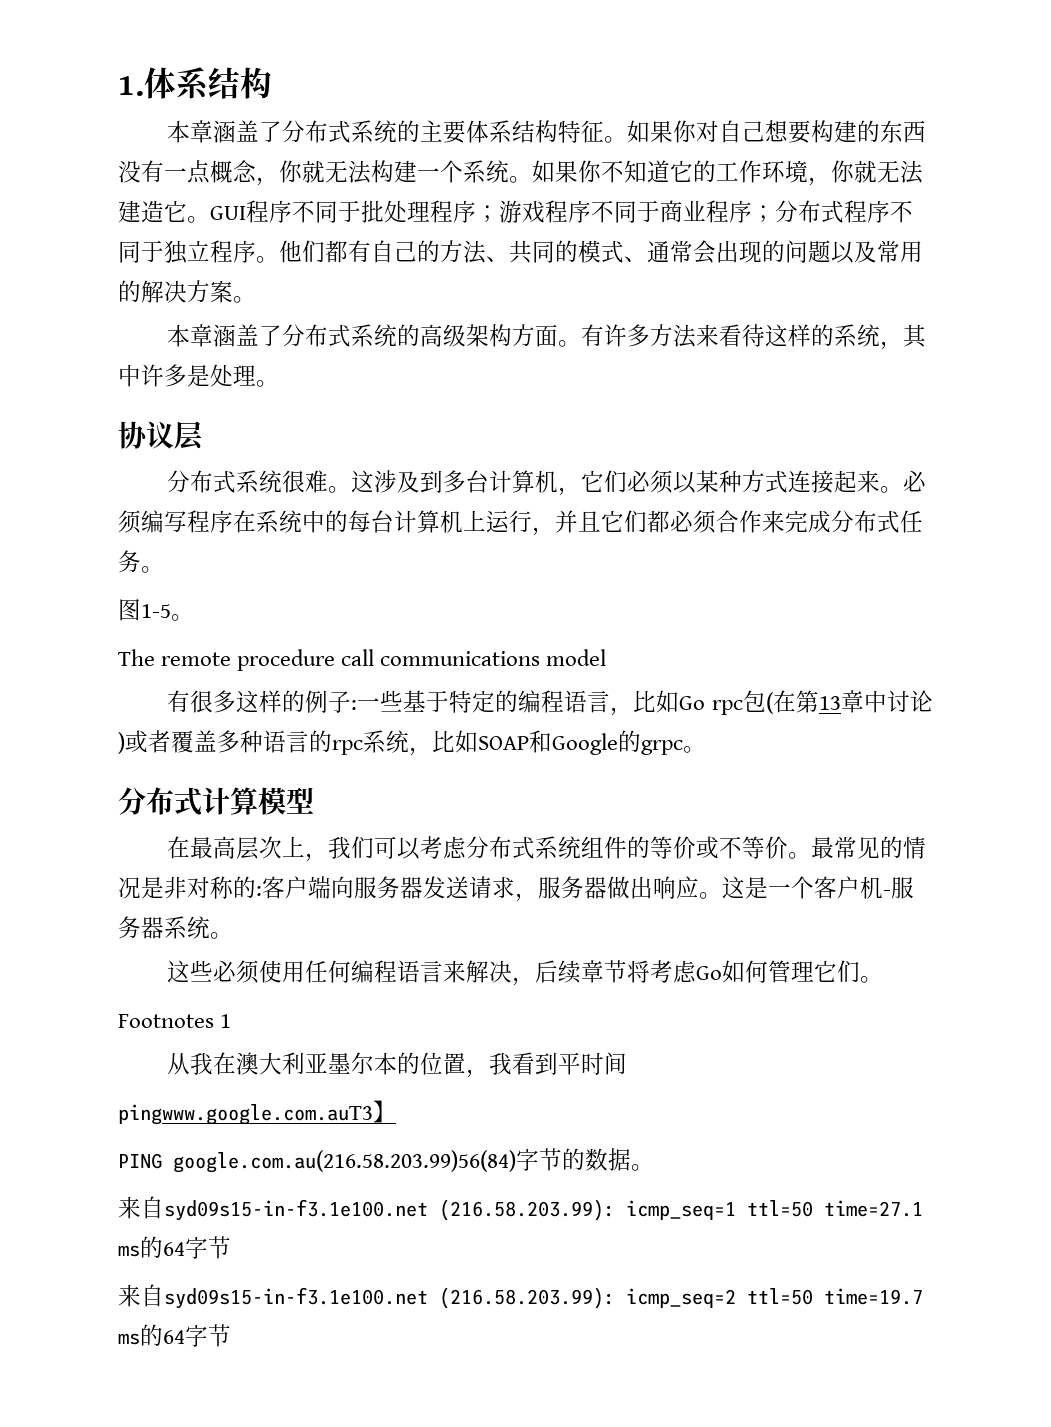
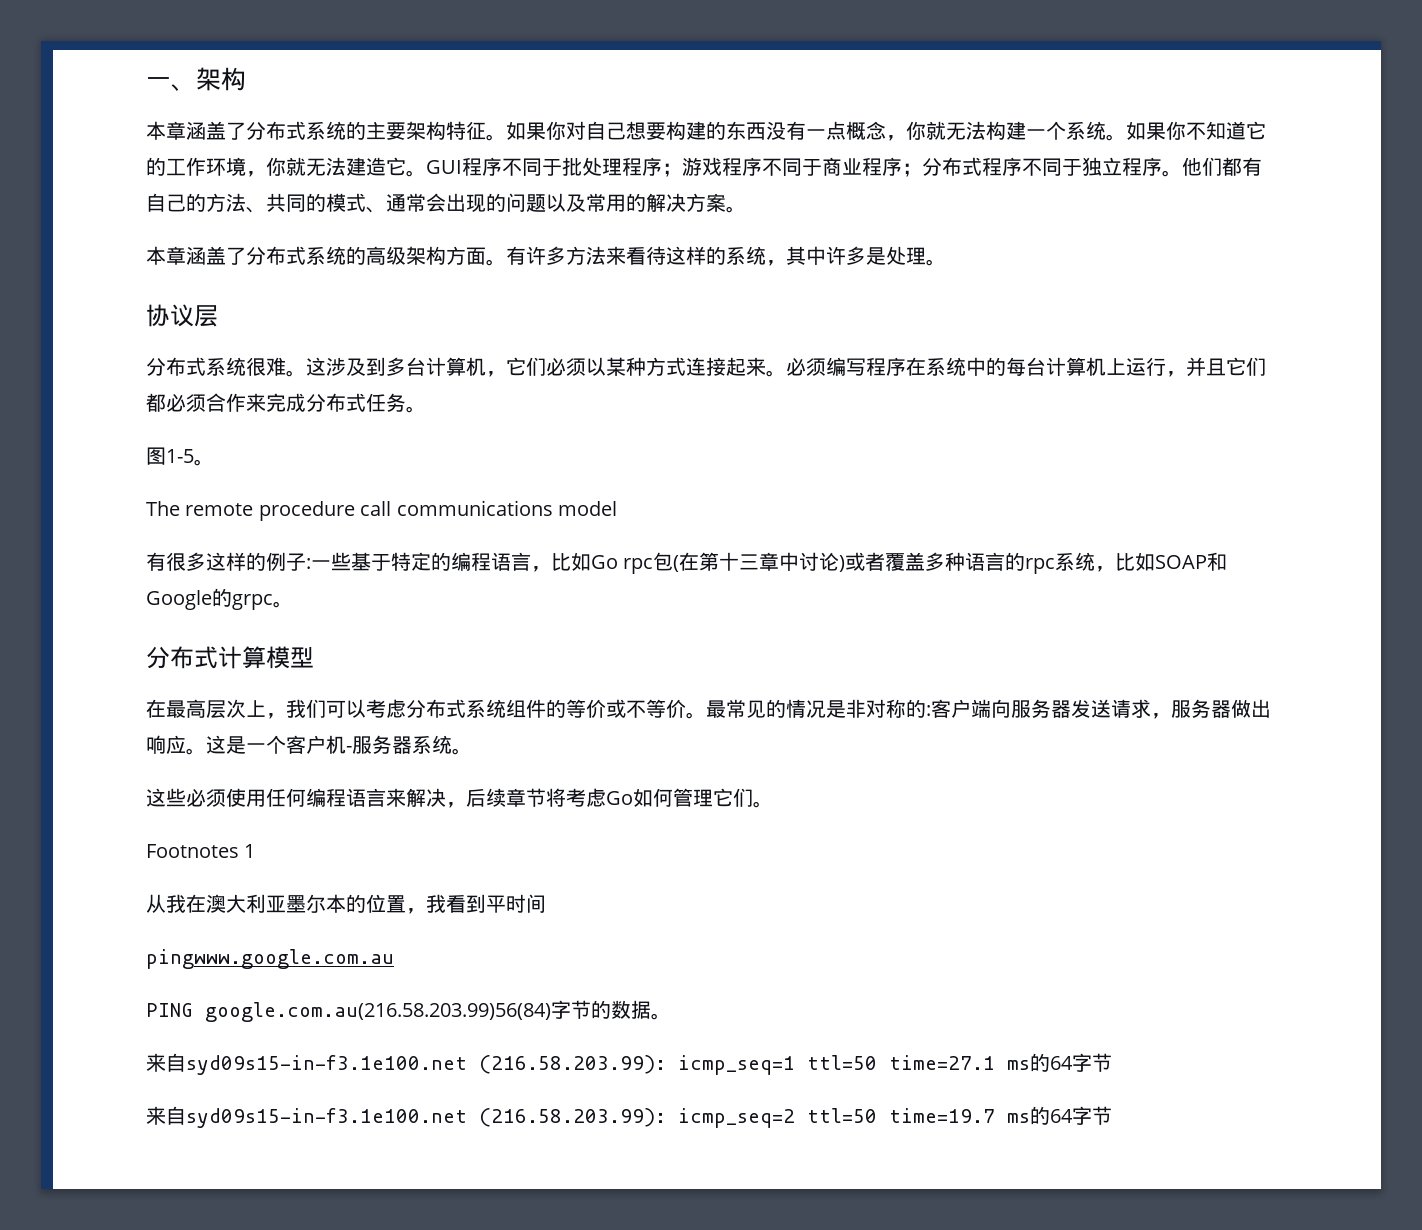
[118,67,240,99] 1.体系结 -> [146,67,221,91] 一、架
[466,120,536,143] 体系结 -> [406,121,426,140] 架
[818,696,841,710] 13 -> [719,552,760,571] 十三
[118,1100,396,1125] pingwww.google.com.auT3】 -> [146,949,394,969] pingwww.google.com.au

